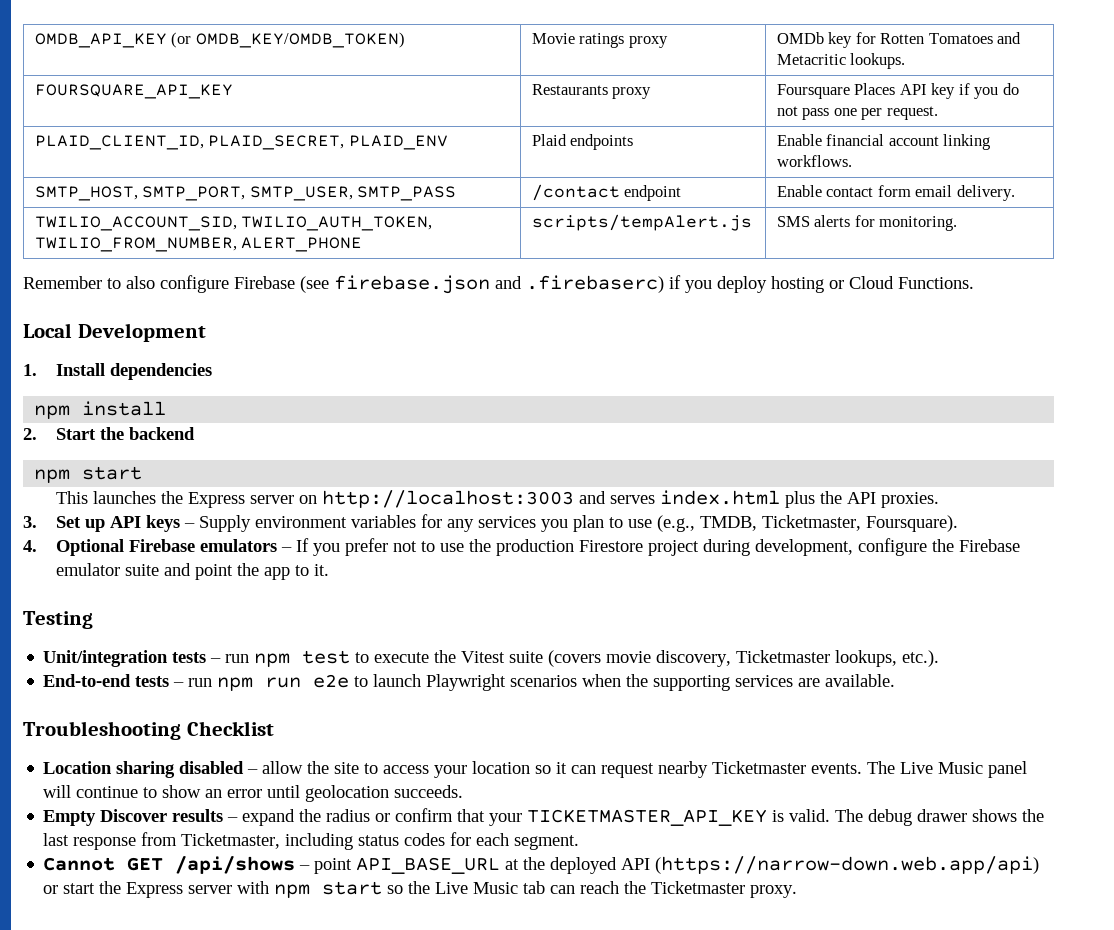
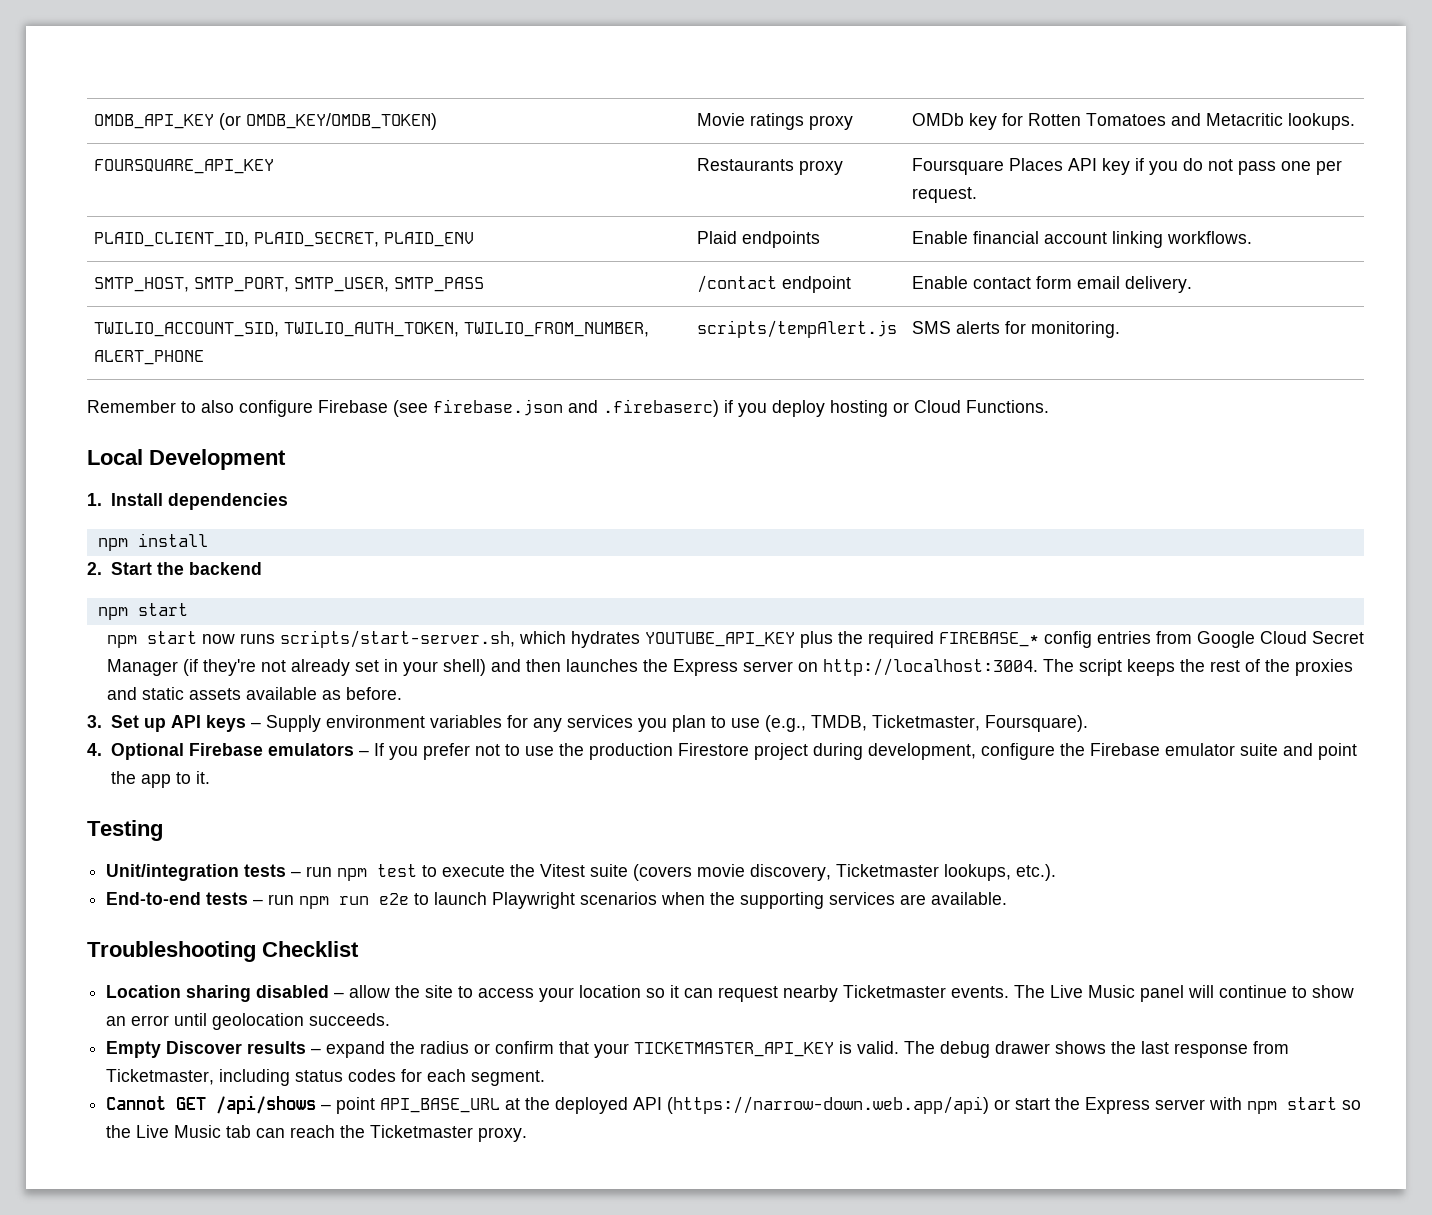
[56,491,89,504] This -> [106,630,1364,648] [106,659,561,676] npm start now runs scripts/start-server.sh, which hydrates YOUTUBE_API_KEY plus the required FIREBASE_* config entries from Google Cloud Secret Manager (if they're not already set in your shell) and then
[322,490,940,508] http://localhost:3003 and serves index.html plus the API proxies. -> [822,658,1353,676] [106,687,402,700] http://localhost:3004. The script keeps the rest of the proxies and static assets available as before.

